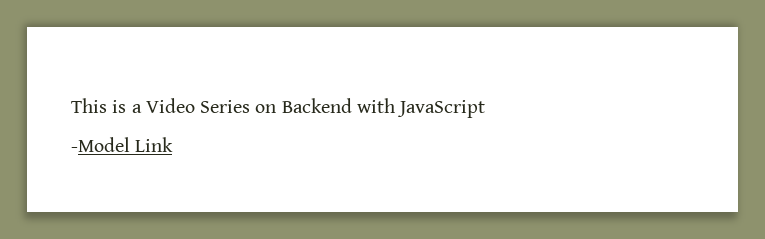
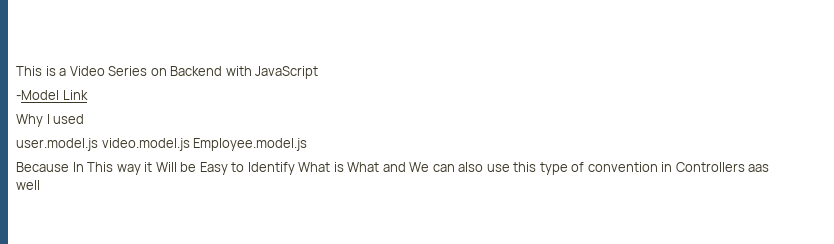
(174, 144) none -> [16,114,85,127] [16,138,308,151] [16,162,770,175] [16,180,40,190] // Why I used // user.model.js video.model.js Employee.model.js // Because In This way it Will be Easy to Identify What is What and We can also use this type of convention in Controllers aas well

